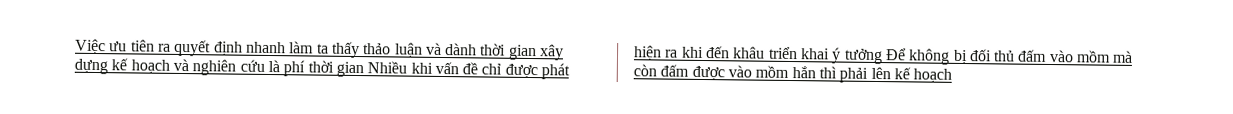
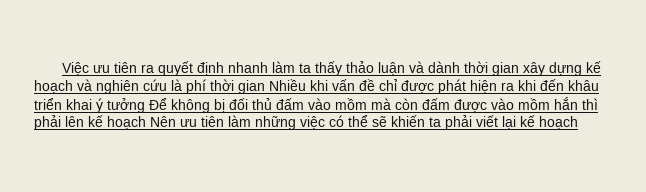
(953, 75) none -> [150,115,578,130] Nên ưu tiên làm những việc có thể sẽ khiến ta phải viết lại kế hoạch

